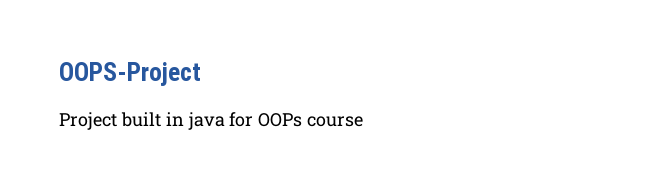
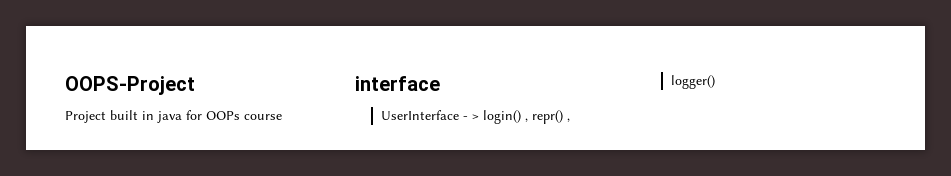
(364, 121) none -> [355,76,440,91] [380,110,570,124] [670,75,715,89] // interface // UserInterface - > login() , repr() , logger()

